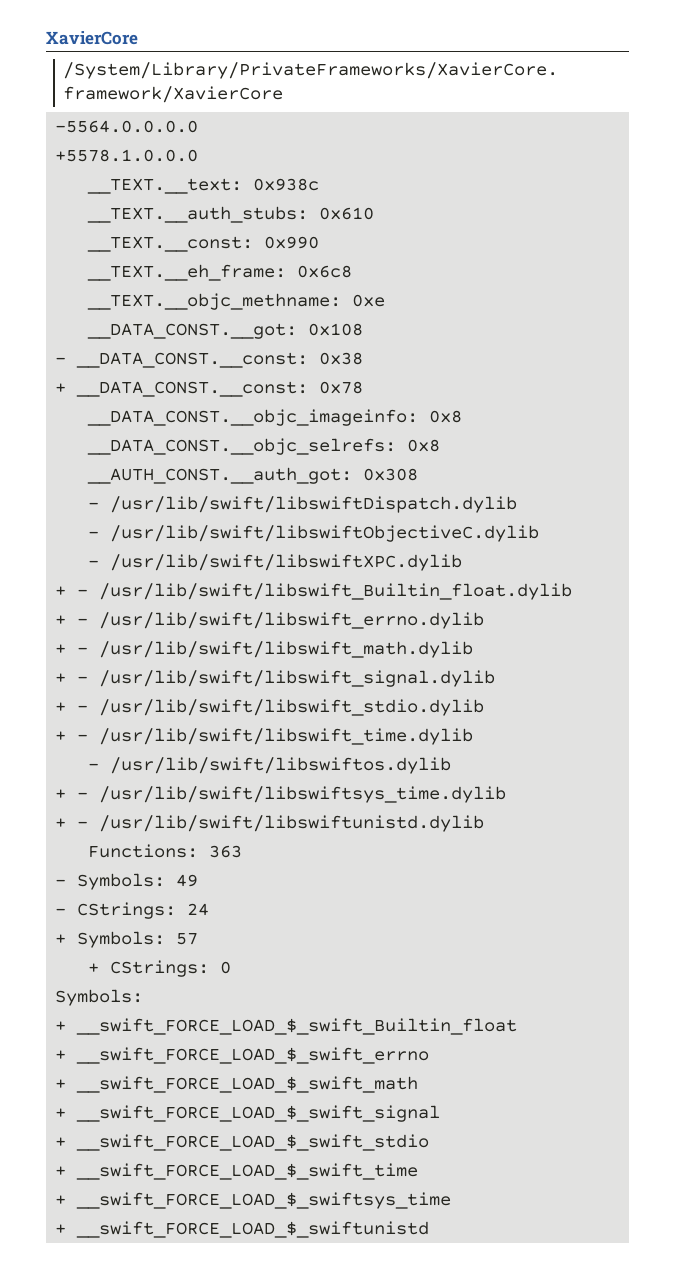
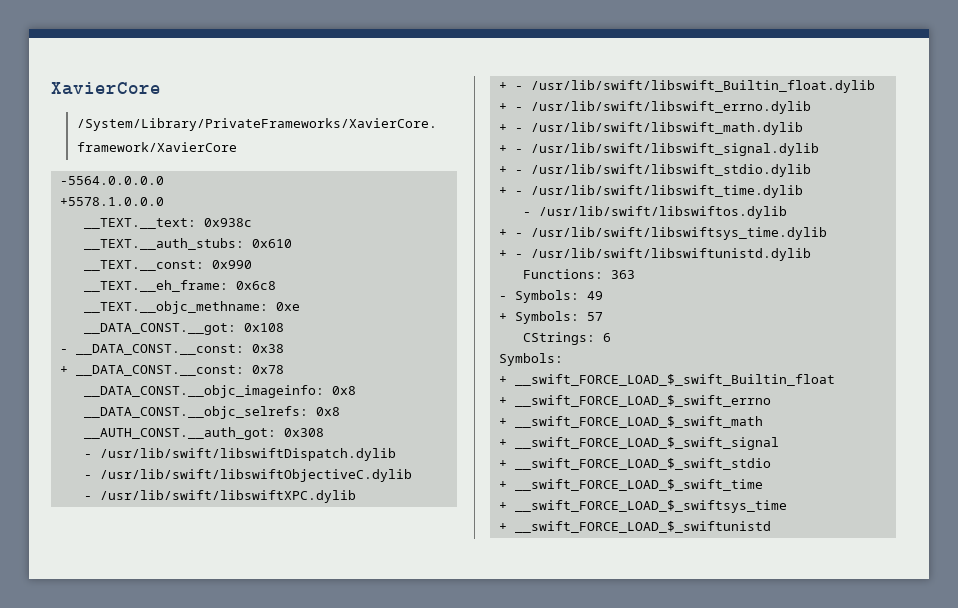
[55,902,210,919] // - CStrings: 24 -> (604, 295) none
[88,960,232,977] + CStrings: 0 -> [523,332,612,345] CStrings: 6

